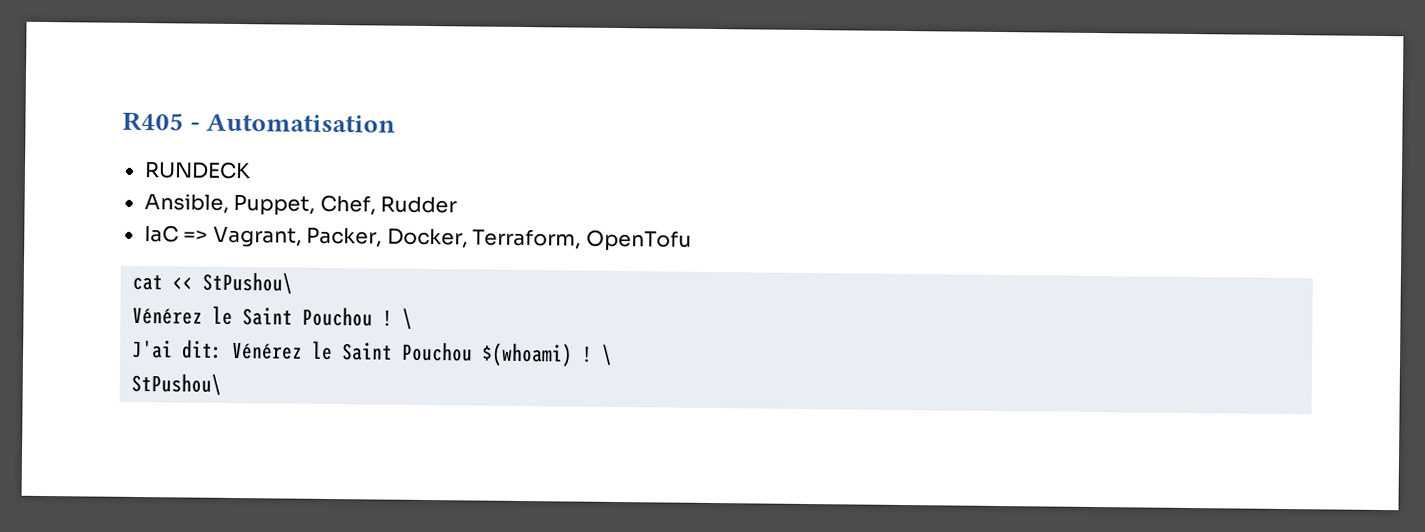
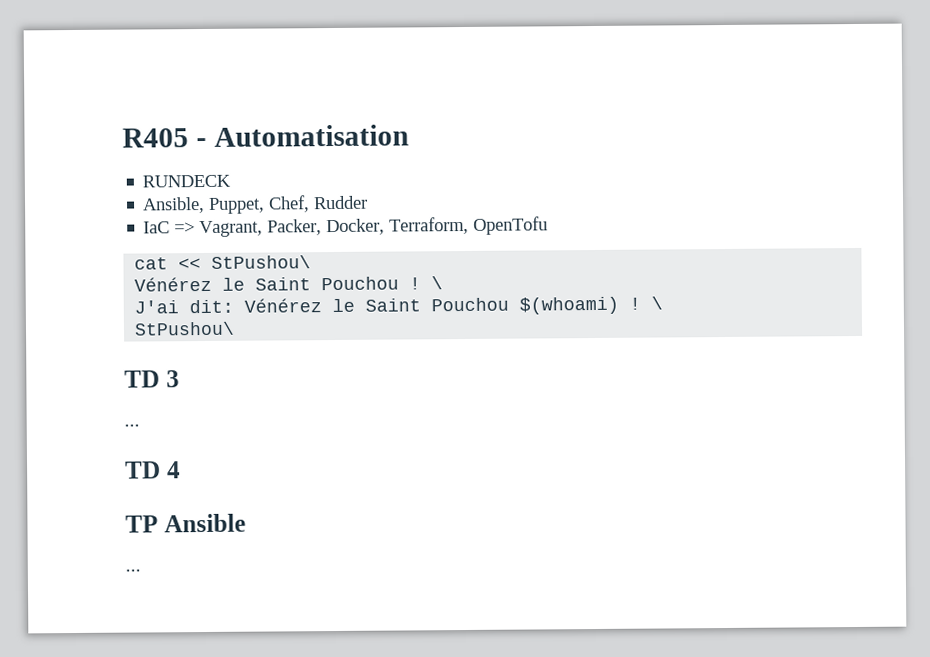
(223, 384) none -> [124,370,180,388] [124,423,140,427] [125,461,181,479] [125,513,246,533] [125,568,141,572] // TD 3 // ... // TD 4 // TP Ansible // ...

